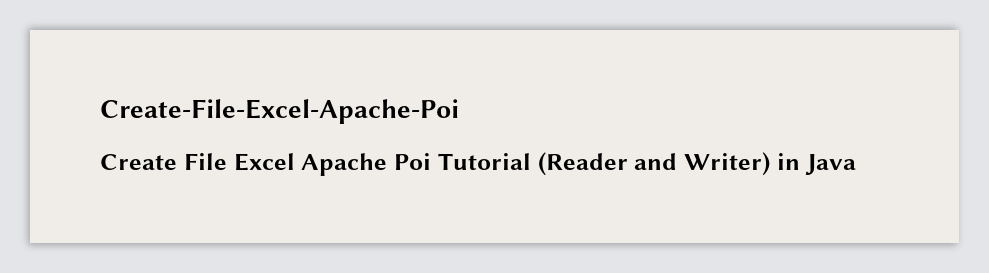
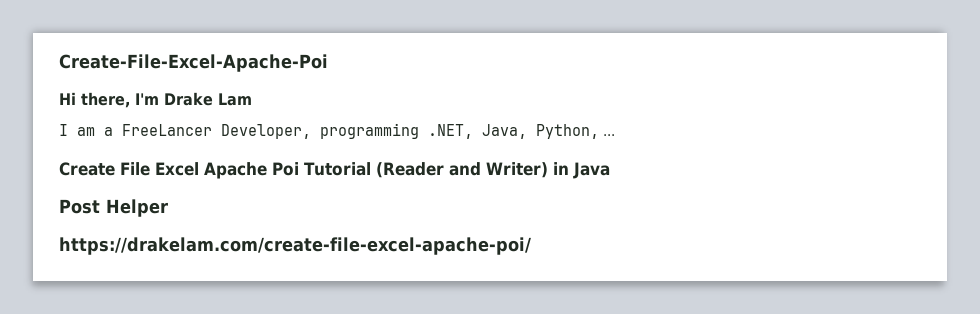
(459, 111) none -> [59,92,252,108] [59,123,616,139] // Hi there, I'm Drake Lam // I am a FreeLancer Developer, programming .NET, Java, Python, ...
(856, 164) none -> [59,199,168,217] [59,237,531,255] // Post Helper // https://drakelam.com/create-file-excel-apache-poi/

